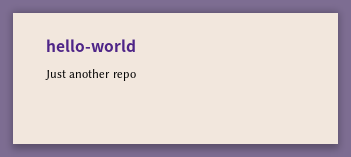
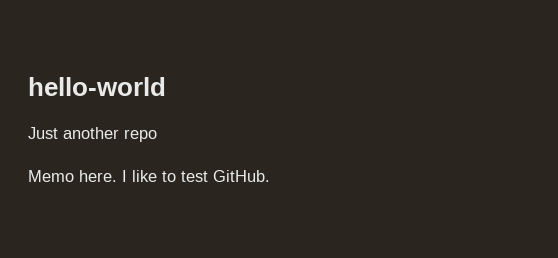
(136, 76) none -> [28,170,270,182] // Memo here. I like to test GitHub.

